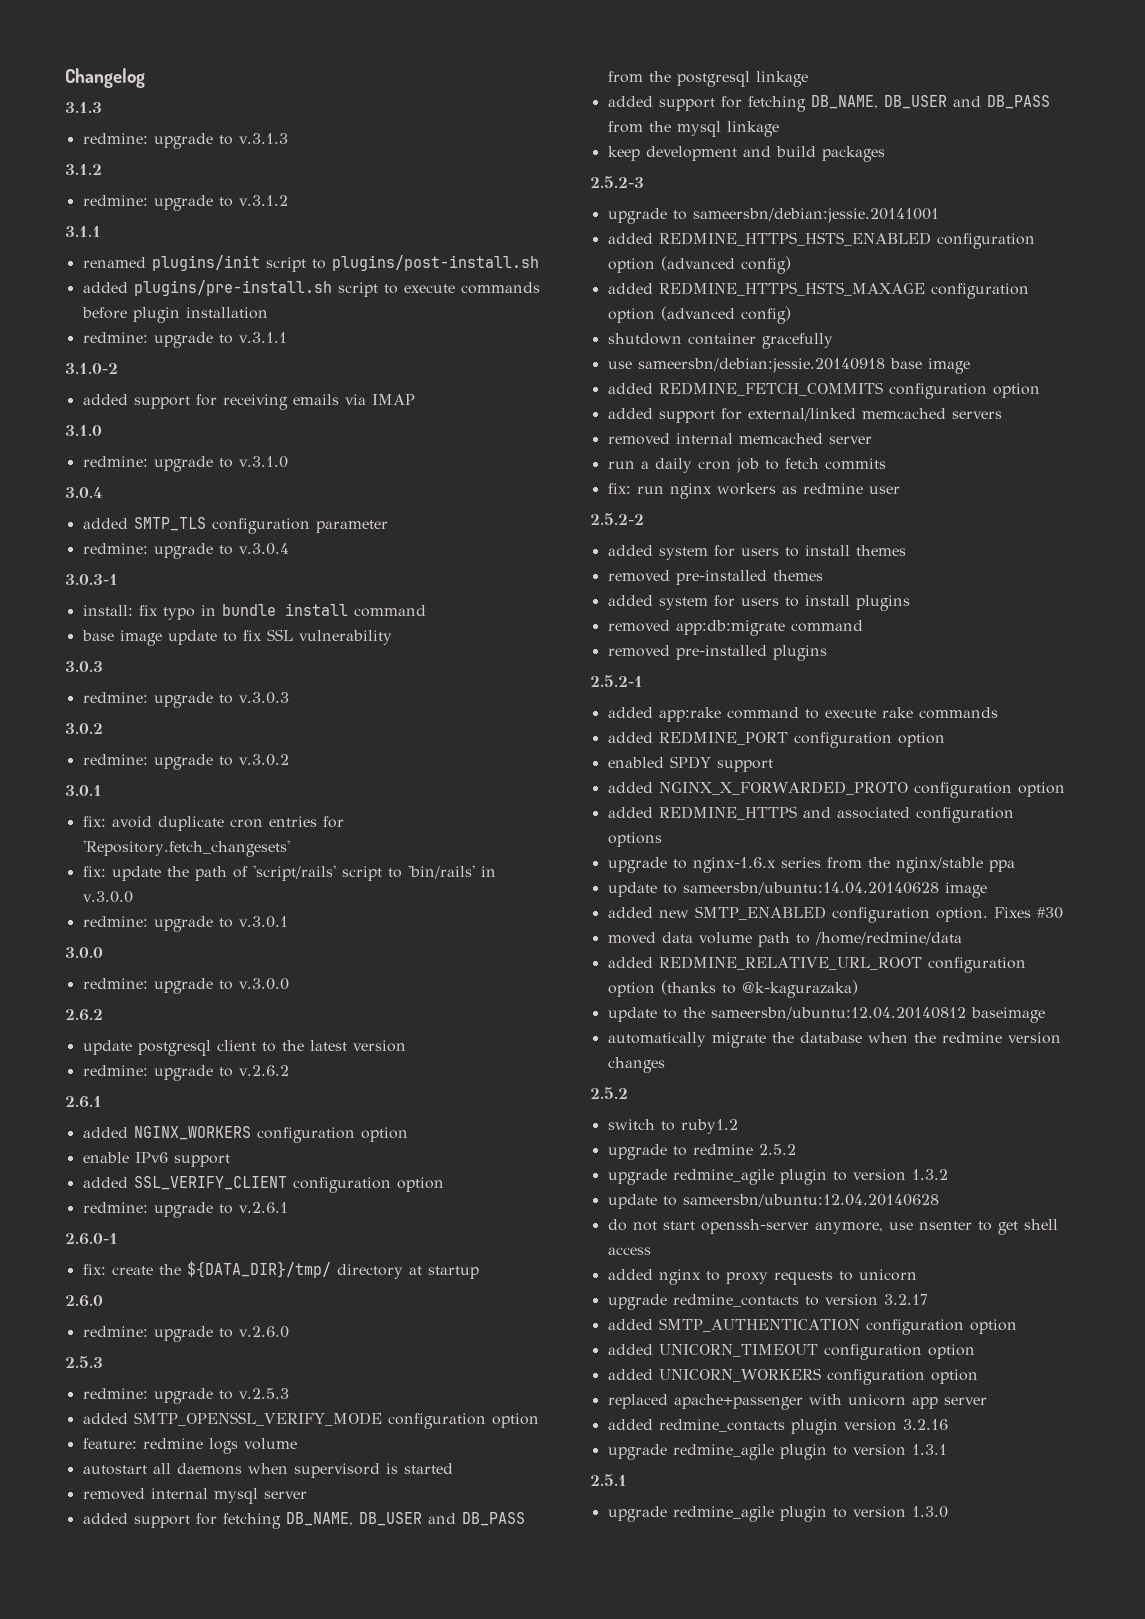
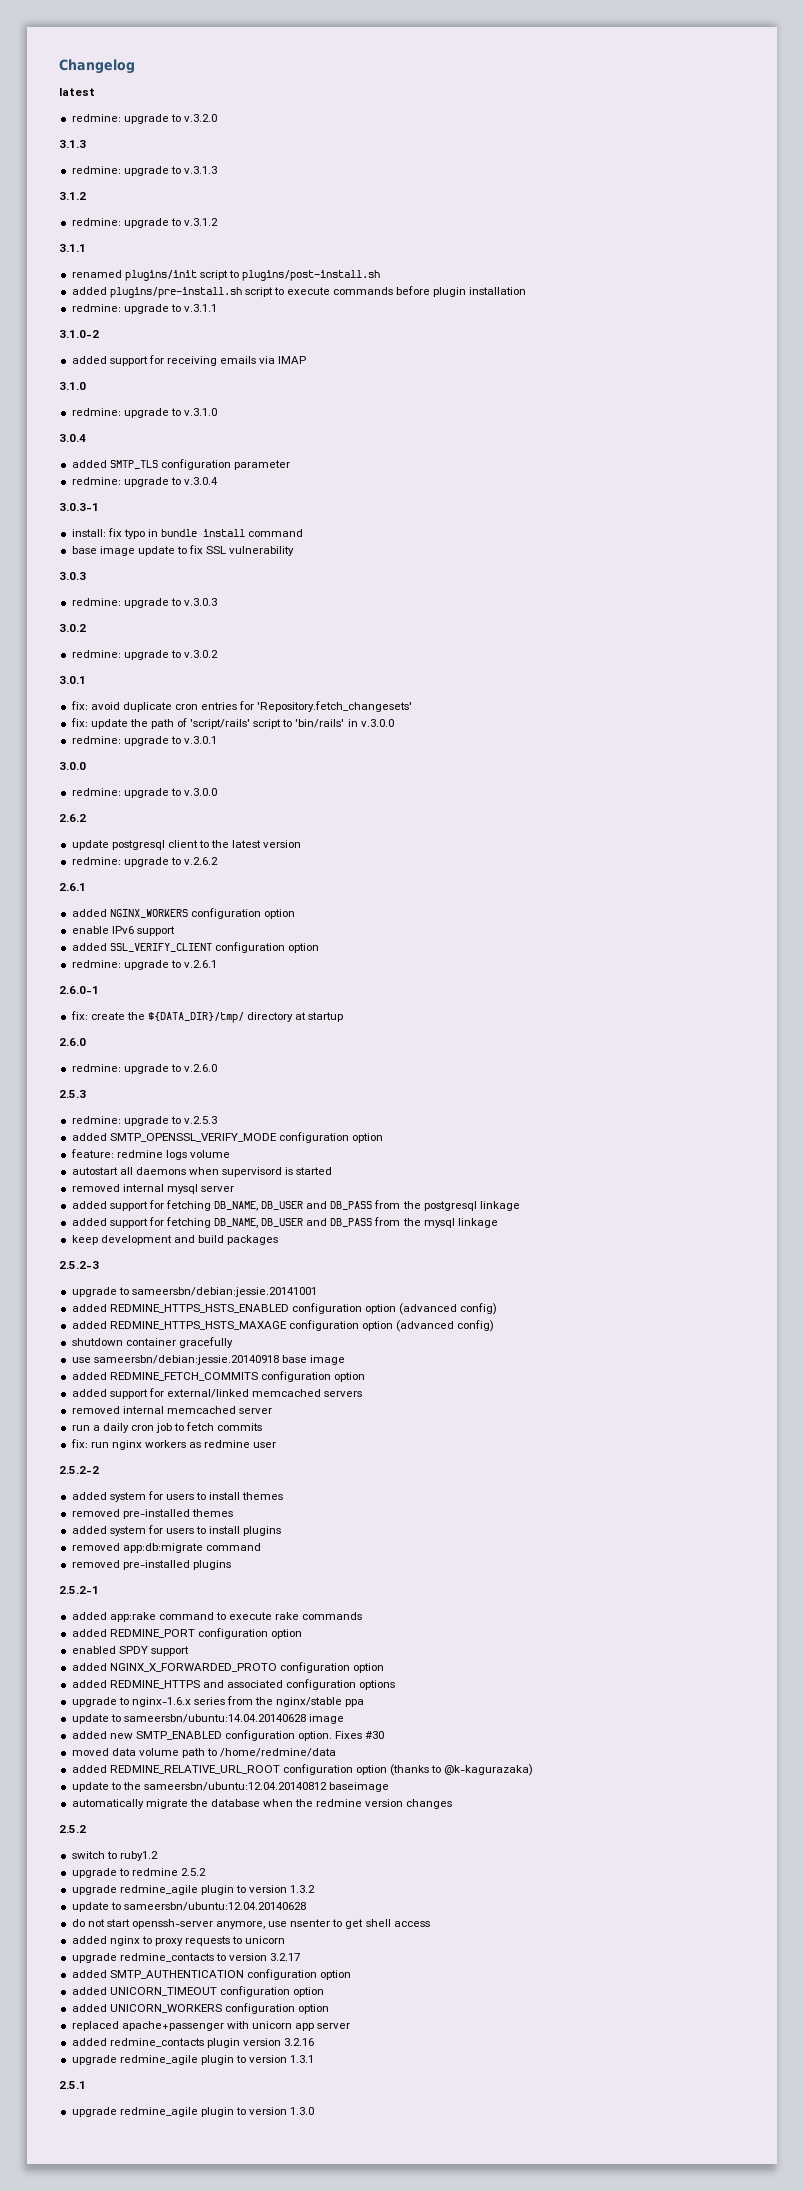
(145, 78) none -> [59,88,95,96] [71,114,217,124] // latest // redmine: upgrade to v.3.2.0

